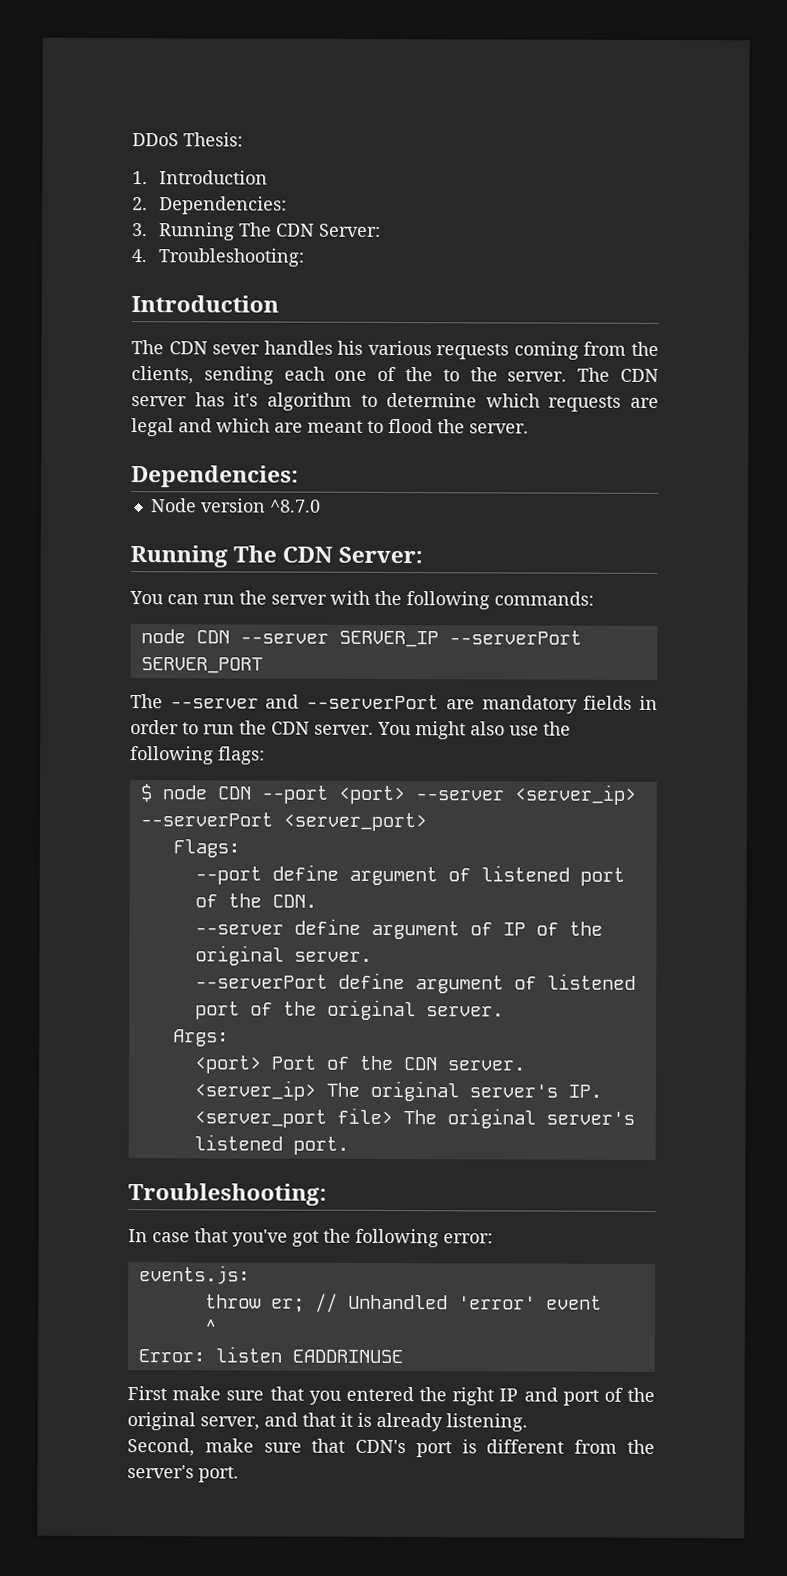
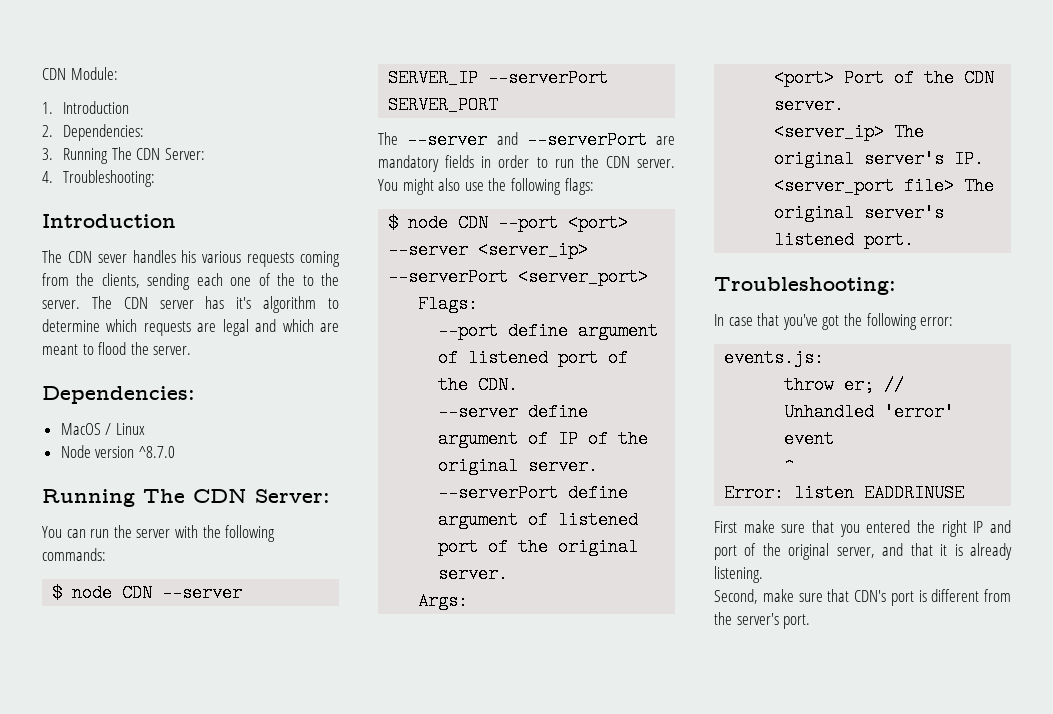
[132,132,243,147] DDoS Thesis: -> [42,67,118,80] CDN Module:
(299, 476) none -> [60,423,145,435] // MacOS / Linux
(594, 598) none -> [52,584,63,602] $

